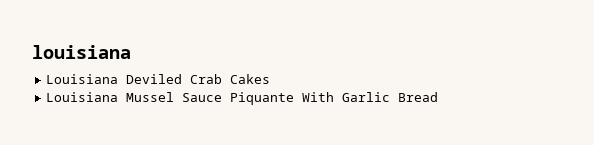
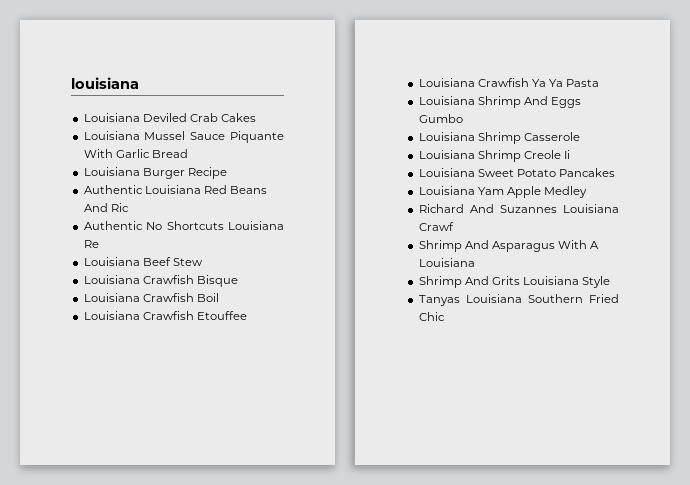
(439, 97) none -> [83,167,227,179] [83,185,267,194] [83,203,129,212] [83,221,284,230] [83,240,99,248] [83,257,203,266] [83,275,238,287] [83,293,219,302] [83,311,247,320] [418,78,600,87] [418,96,581,108] [418,114,463,123] [418,132,580,144] [418,150,570,162] [418,168,615,177] [418,186,587,198] [418,204,619,213] [418,222,454,231] [418,240,600,252] [418,258,475,267] [418,276,611,288] [418,294,619,306] [418,312,445,321] // Louisiana Burger Recipe // Authentic Louisiana Red Beans And Ric // Authentic No Shortcuts Louisiana Re // Louisiana Beef Stew // Louisiana Crawfish Bisque // Louisiana Crawfish Boil // Louisiana Crawfish Etouffee // Louisiana Crawfish Ya Ya Pasta // Louisiana Shrimp And Eggs Gumbo // Louisiana Shrimp Casserole // Louisiana Shrimp Creole Ii // Louisiana Sweet Potato Pancakes // Louisiana Yam Apple Medley // Richard And Suzannes Louisiana Crawf // Shrimp And Asparagus With A Louisiana // Shrimp And Grits Louisiana Style // Tanyas Louisiana Southern Fried Chic

